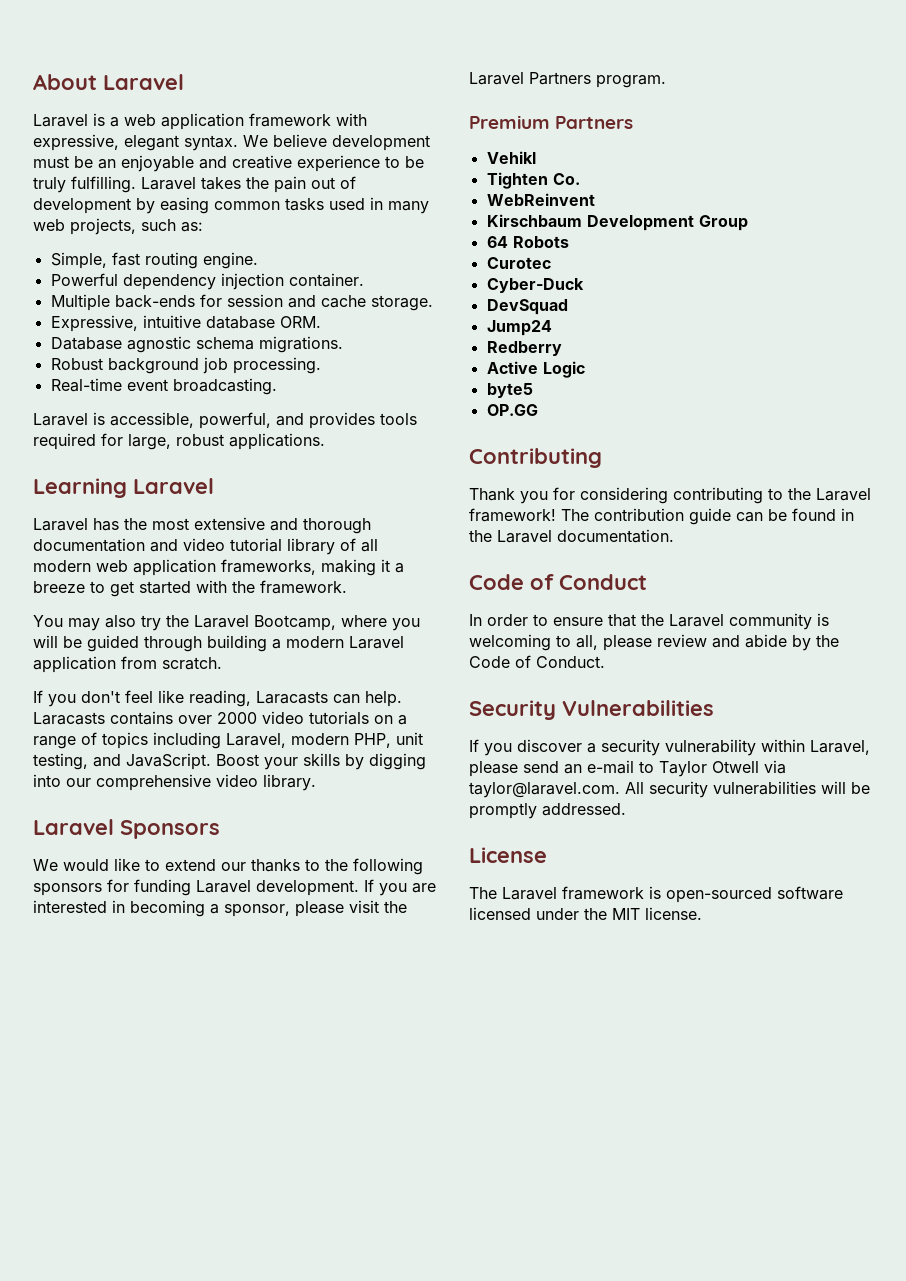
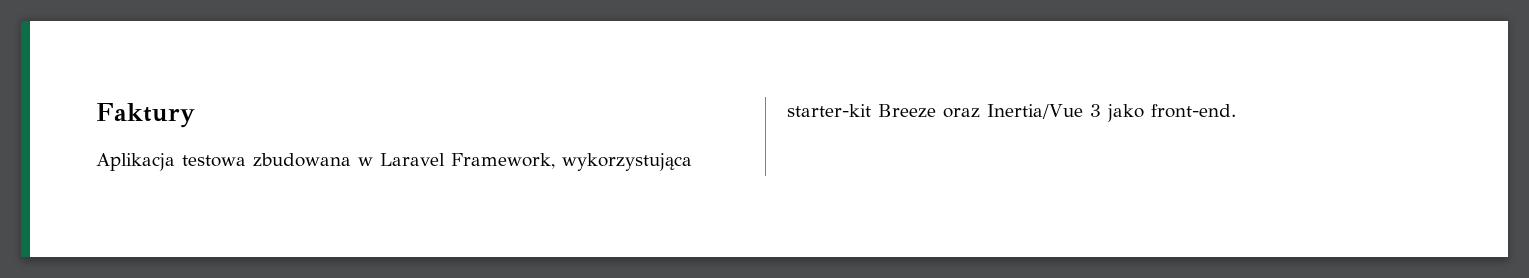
[33,74,184,90] [33,113,367,130] [33,134,430,151] [33,155,424,172] [33,176,356,193] [33,197,429,214] [33,218,203,235] [50,252,258,269] [50,273,364,290] [50,294,433,311] [50,315,321,332] [50,336,343,353] [50,357,321,374] [50,378,277,395] [33,412,417,429] [33,433,325,450] [33,478,214,498] [33,517,371,534] [33,538,378,555] [33,559,404,576] [33,580,347,597] [33,615,420,631] [33,635,404,652] [33,656,222,673] [33,690,402,707] [33,711,407,725] [33,732,423,749] [33,753,426,770] [33,774,316,791] [33,819,220,839] [33,858,423,875] [33,879,436,896] [33,900,407,917] [469,72,666,88] [469,115,634,129] [486,151,536,164] [486,172,580,189] [486,193,595,206] [486,214,748,231] [486,236,569,248] [486,257,551,269] [486,278,584,293] [486,299,568,315] [486,320,552,336] [486,341,562,356] [486,361,585,378] [486,383,533,398] [486,404,538,416] [469,448,602,468] [469,487,871,504] [469,508,854,525] [469,529,674,543] [469,574,647,590] [469,613,829,630] [469,634,839,651] [469,655,605,668] [469,700,714,720] [469,739,870,756] [469,760,786,777] [469,781,870,798] [469,803,626,819] [469,847,547,863] [469,886,843,903] [469,907,702,920] About Laravel // Laravel is a web application framework with expressive, elegant syntax. We believe development must be an enjoyable and creative experience to be truly fulfilling. Laravel takes the pain out of development by easing common tasks used in many web projects, such as: // Simple, fast routing engine. // Powerful dependency injection container. // Multiple back-ends for session and cache storage. // Expressive, intuitive database ORM. // Database agnostic schema migrations. // Robust background job processing. // Real-time event broadcasting. // Laravel is accessible, powerful, and provides tools required for large, robust applications. // Learning Laravel // Laravel has the most extensive and thorough documentation and video tutorial library of all modern web application frameworks, making it a breeze to get started with the framework. // You may also try the Laravel Bootcamp, where you will be guided through building a modern Laravel application from scratch. // If you don't feel like reading, Laracasts can help. Laracasts contains over 2000 video tutorials on a range of topics including Laravel, modern PHP, unit testing, and JavaScript. Boost your skills by digging into our comprehensive video library. // Laravel Sponsors // We would like to extend our thanks to the following sponsors for funding Laravel development. If you are interested in becoming a sponsor, please visit the Laravel Partners program. // Premium Partners // Vehikl // Tighten Co. // WebReinvent // Kirschbaum Development Group // 64 Robots // Curotec // Cyber-Duck // DevSquad // Jump24 // Redberry // Active Logic // byte5 // OP.GG // Contributing // Thank you for considering contributing to the Laravel framework! The contribution guide can be found in the Laravel documentation. // Code of Conduct // In order to ensure that the Laravel community is welcoming to all, please review and abide by the Code of Conduct. // Security Vulnerabilities // If you discover a security vulnerability within Laravel, please send an e-mail to Taylor Otwell via taylor@laravel.com. All security vulnerabilities will be promptly addressed. // License // The Laravel framework is open-sourced software licensed under the MIT license. -> [96,103,195,128] [96,153,692,171] [787,104,1236,122] Faktury // Aplikacja testowa zbudowana w Laravel Framework, wykorzystująca starter-kit Breeze oraz Inertia/Vue 3 jako front-end.

